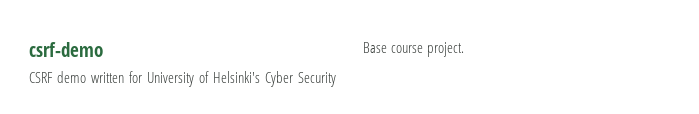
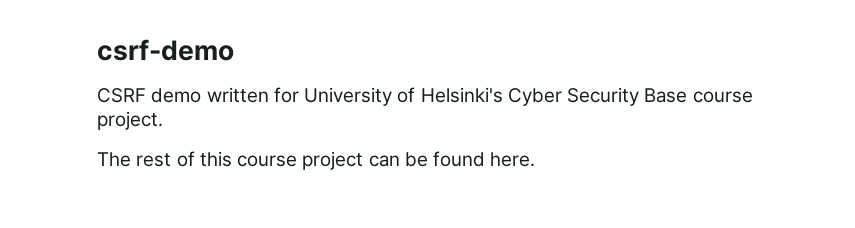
(465, 49) none -> [97,151,536,170] // The rest of this course project can be found here.

